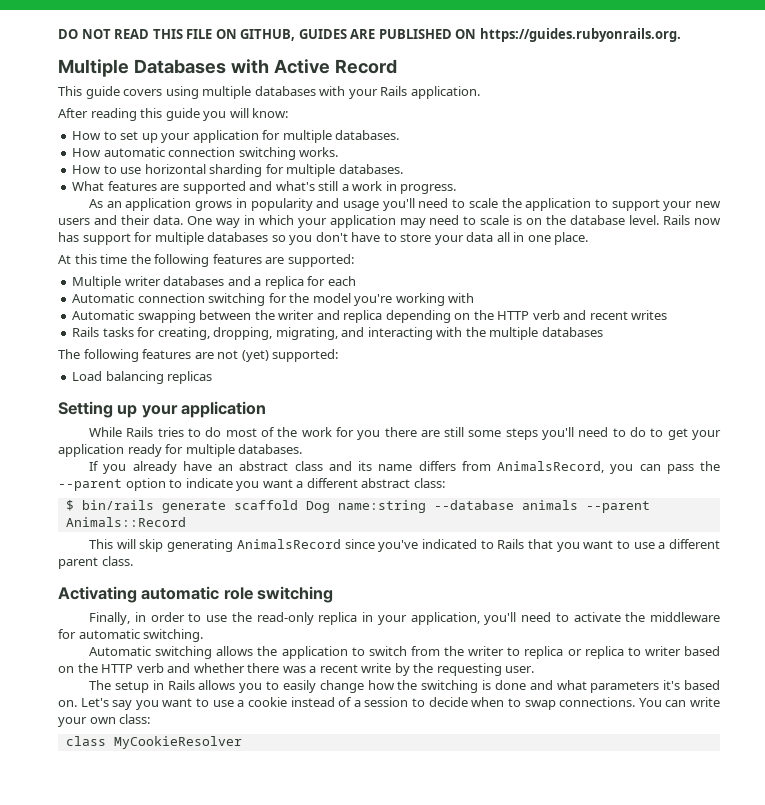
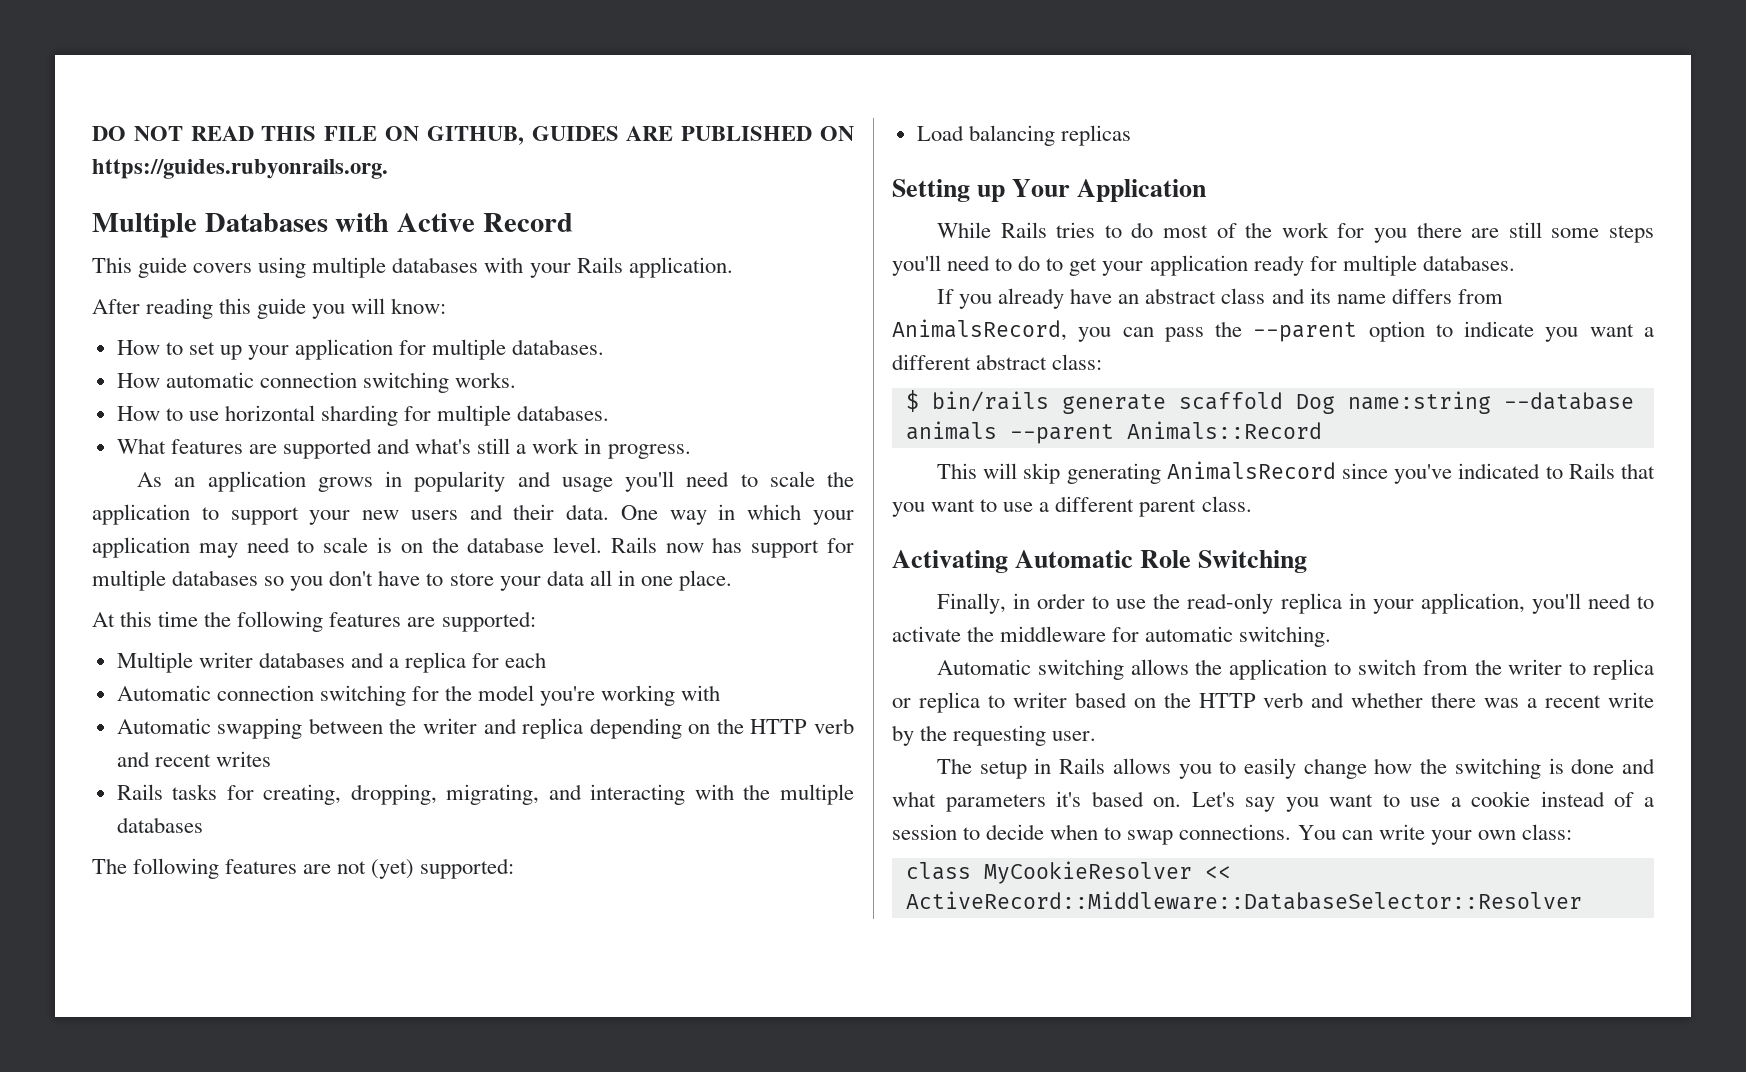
[141,401,267,418] your application -> [1012,179,1207,202] Your Application
[141,586,334,603] automatic role switching -> [1015,550,1308,573] Automatic Role Switching
(242, 742) none -> [1204,866,1231,879] [905,891,1582,910] << ActiveRecord::Middleware::DatabaseSelector::Resolver

